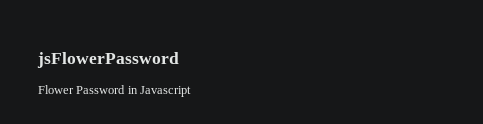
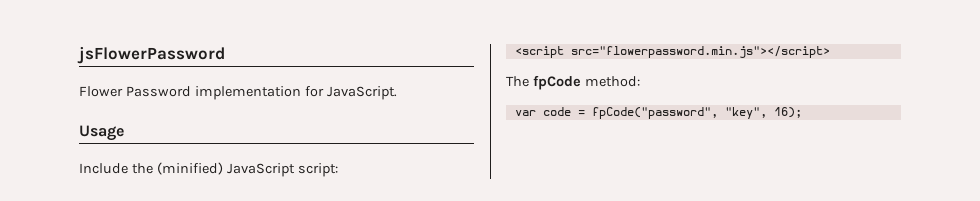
[127,86,192,97] in Javascript -> [194,86,397,100] [79,125,124,141] [79,162,338,177] [514,46,830,58] [506,75,640,90] [514,107,802,119] implementation for JavaScript. // Usage // Include the (minified) JavaScript script: // <script src="flowerpassword.min.js"></script> // The fpCode method: // var code = fpCode("password", "key", 16);

